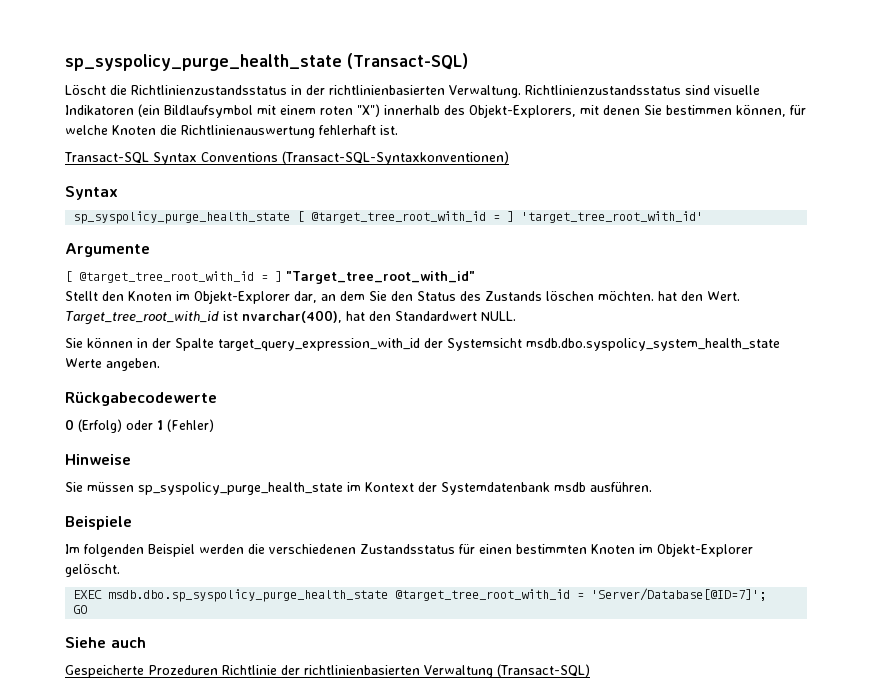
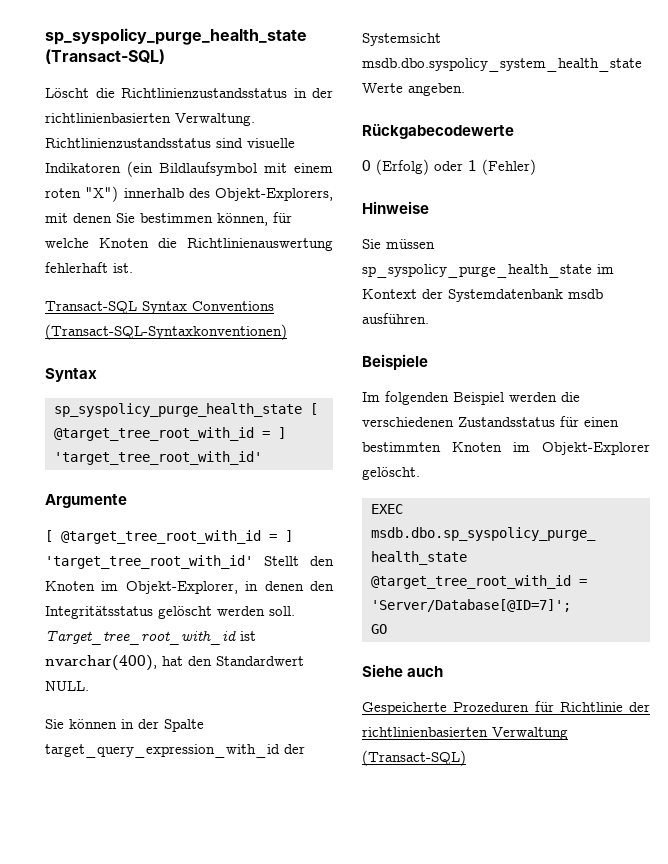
[286,271,475,284] "Target_tree_root_with_id" // -> [45,555,253,569] 'target_tree_root_with_id'
[194,290,740,304] Objekt-Explorer dar, an dem Sie den Status des Zustands löschen möchten. hat den Wert. -> [125,581,334,594] [45,606,295,619] Objekt-Explorer, in denen den Integritätsstatus gelöscht werden soll.
(218, 670) none -> [534,701,554,712] für

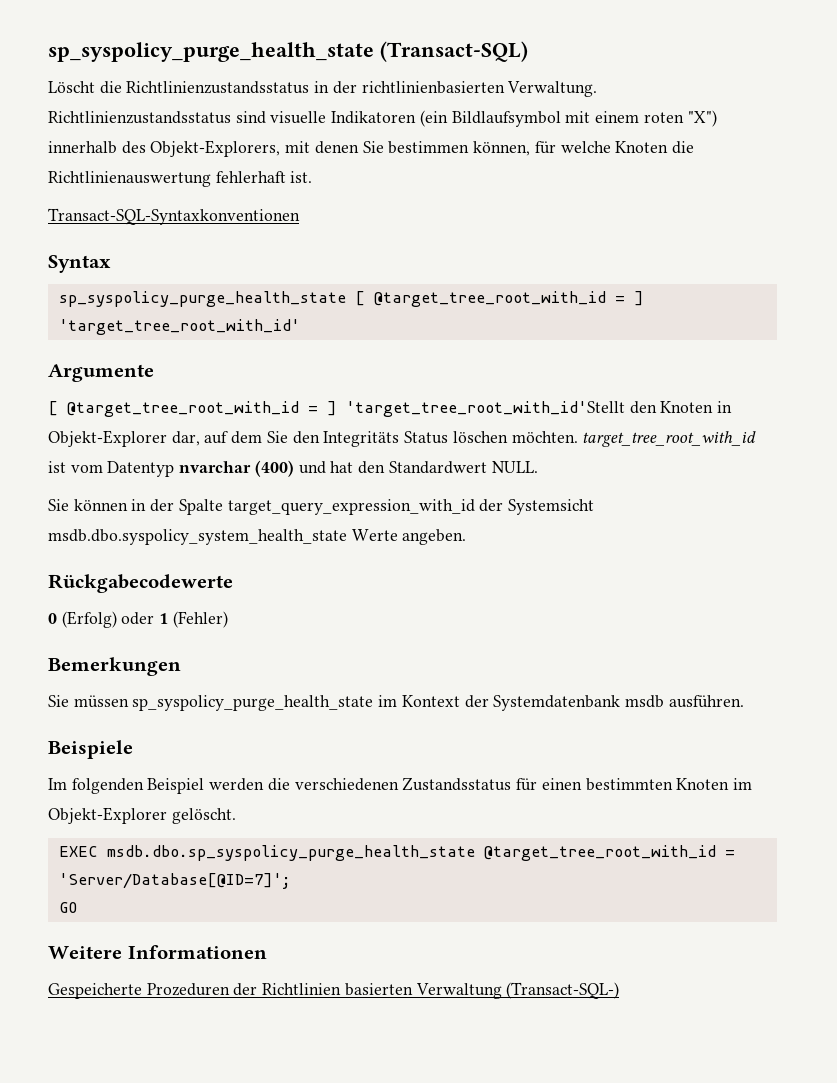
[45,301,274,314] [45,324,287,340] Transact-SQL Syntax Conventions (Transact-SQL-Syntaxkonventionen) -> [48,208,300,225] Transact-SQL-Syntaxkonventionen
[45,555,334,569] [45,581,334,594] [45,606,295,619] [45,630,256,645] [45,655,157,671] 'target_tree_root_with_id' Stellt den Knoten im Objekt-Explorer, in denen den Integritätsstatus gelöscht werden soll. Target_tree_root_with_id ist nvarchar(400), -> [346,401,733,417] [48,430,757,447] [48,460,326,477] 'target_tree_root_with_id'Stellt den Knoten in Objekt-Explorer dar, auf dem Sie den Integritäts Status löschen möchten. target_tree_root_with_id ist vom Datentyp nvarchar (400) und
[362,201,429,214] Hinweise -> [48,657,181,676] Bemerkungen
[362,664,444,677] Siehe auch -> [48,945,267,959] Weitere Informationen
[534,701,650,712] [362,727,568,740] [362,750,466,766] für Richtlinie der richtlinienbasierten Verwaltung (Transact-SQL) -> [233,982,620,999] der Richtlinien basierten Verwaltung (Transact-SQL-)

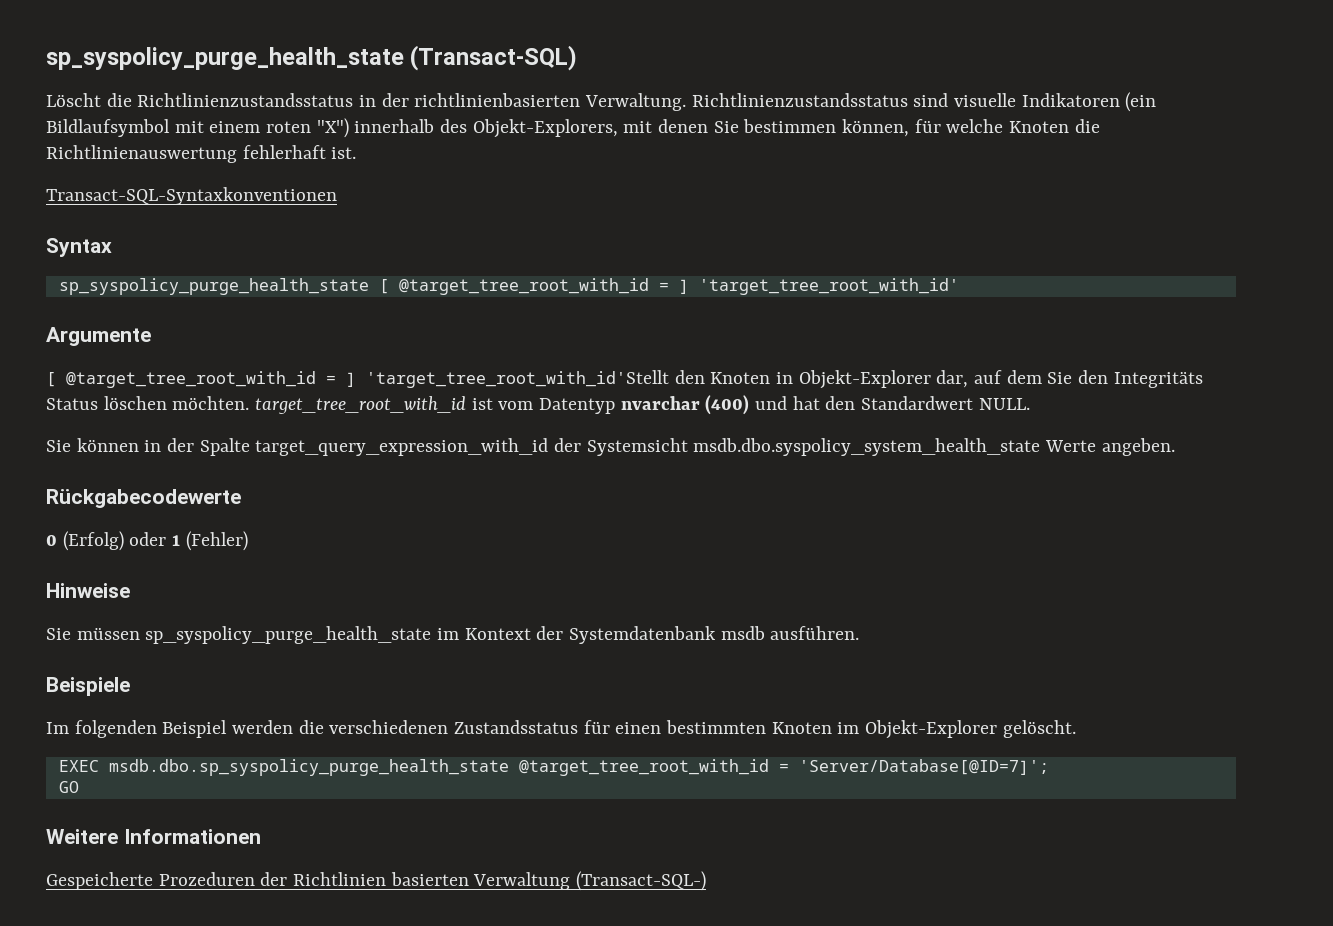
[48,657,181,676] Bemerkungen -> [46,583,130,598] Hinweise

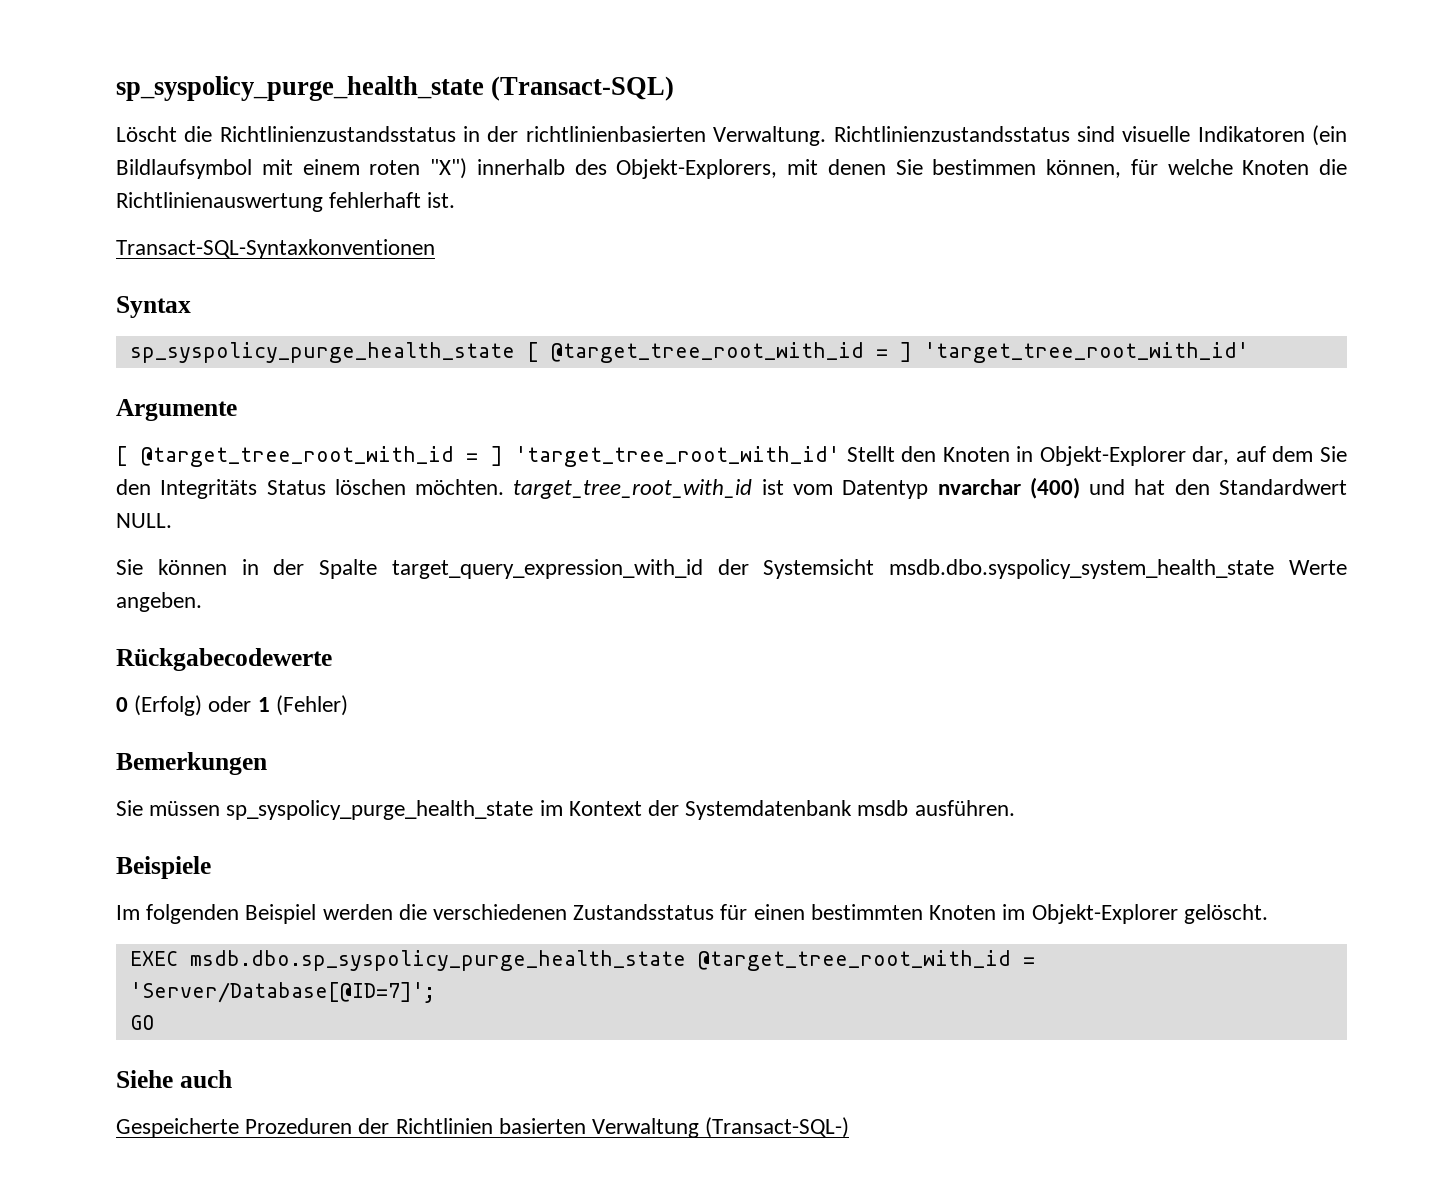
[366,370,669,388] 'target_tree_root_with_id'Stellt -> [515,446,895,467] 'target_tree_root_with_id' Stellt
[46,583,130,598] Hinweise -> [116,752,267,775] Bemerkungen
[46,829,261,844] Weitere Informationen -> [116,1070,232,1088] Siehe auch

